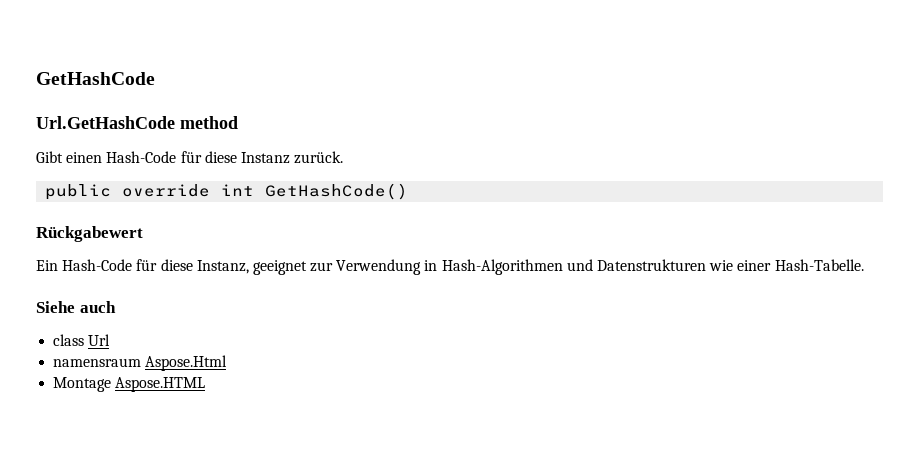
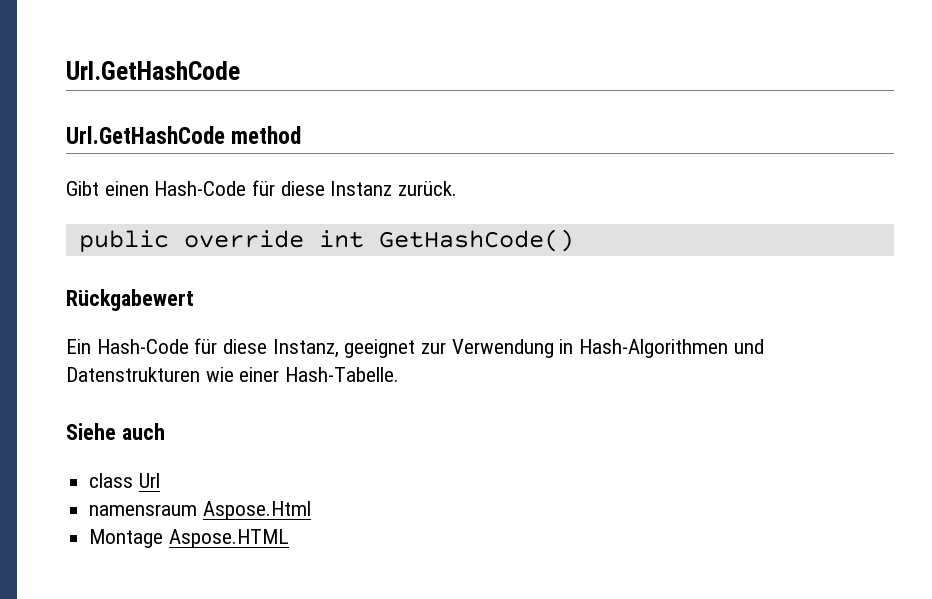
[36,72,155,85] GetHashCode -> [66,61,240,80] Url.GetHashCode

